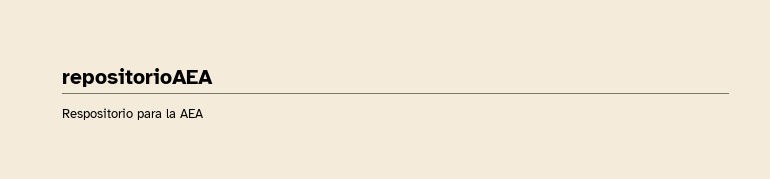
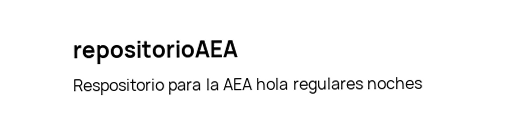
(204, 113) none -> [256,76,423,94] hola regulares noches

